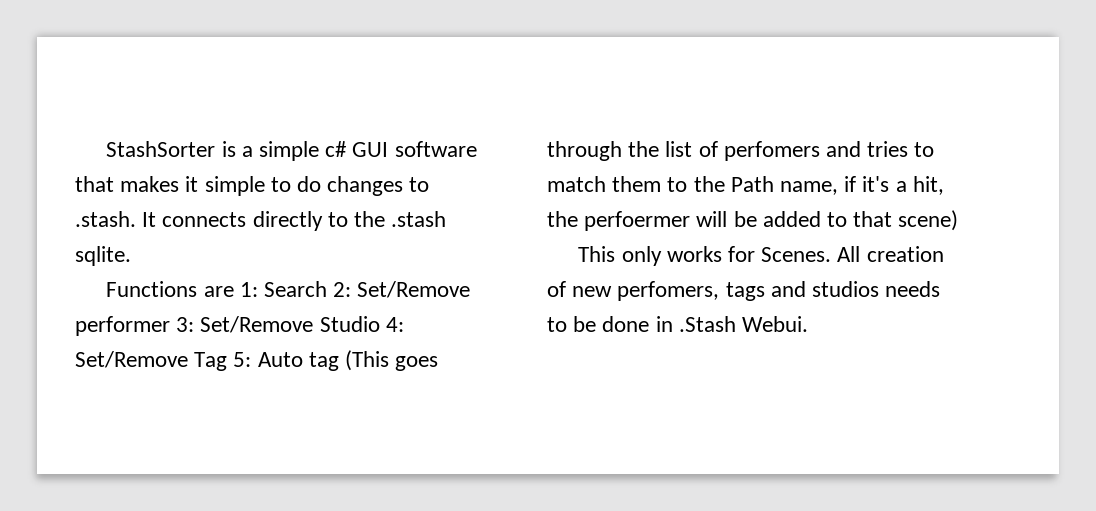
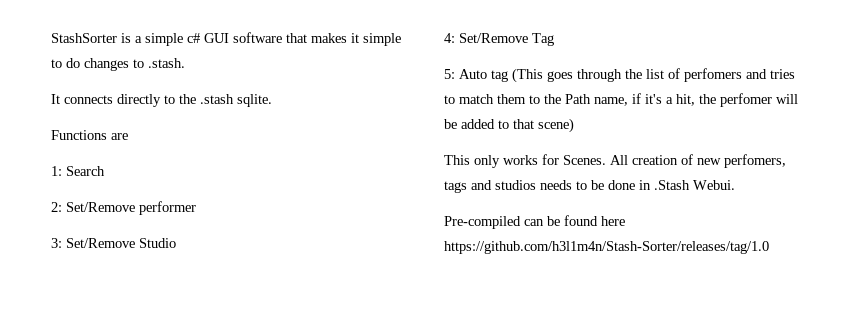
(136, 219) none -> (185, 63) //
(234, 291) none -> (128, 136) //
(327, 289) none -> (105, 171) //
(170, 326) none -> (196, 208) //
(380, 324) none -> (176, 243) //
(228, 361) none -> (554, 39) //
[584,211,691,231] perfoermer -> [720,93,772,107] perfomer
(809, 324) none -> [444,215,625,229] [444,241,769,254] // Pre-compiled can be found here https://github.com/h3l1m4n/Stash-Sorter/releases/tag/1.0

